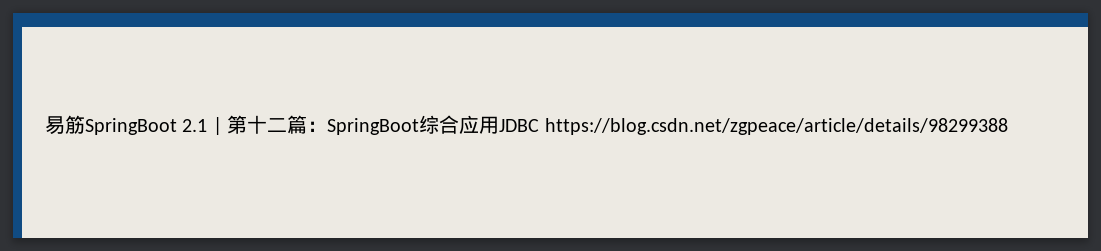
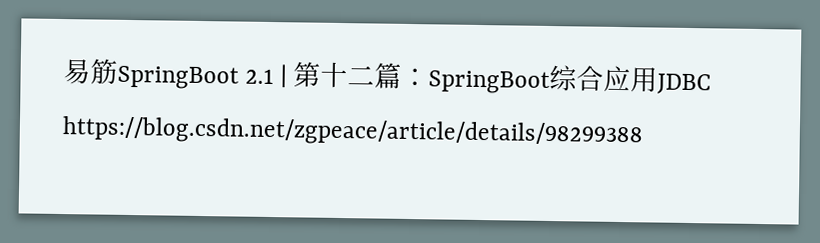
(540, 125) none -> (712, 84) //

